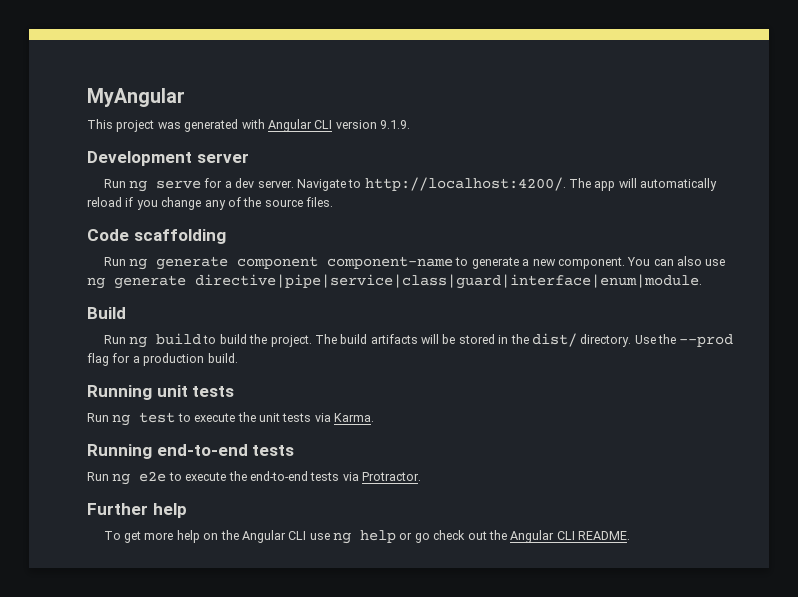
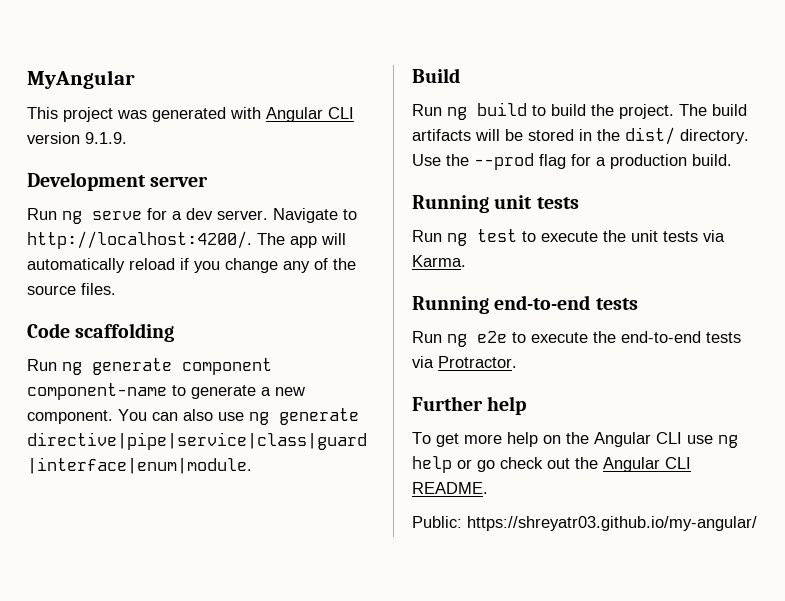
(630, 535) none -> [412,516,757,531] // Public: https://shreyatr03.github.io/my-angular/

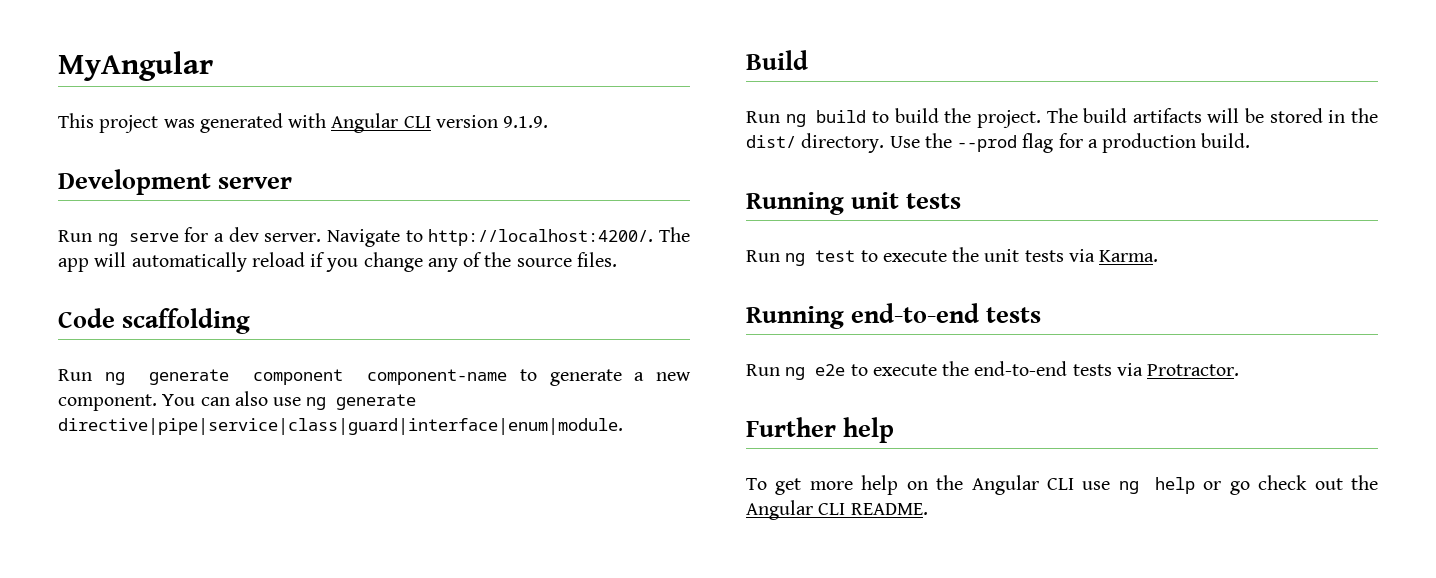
[412,516,757,531] // Public: https://shreyatr03.github.io/my-angular/ -> (928, 509) none

